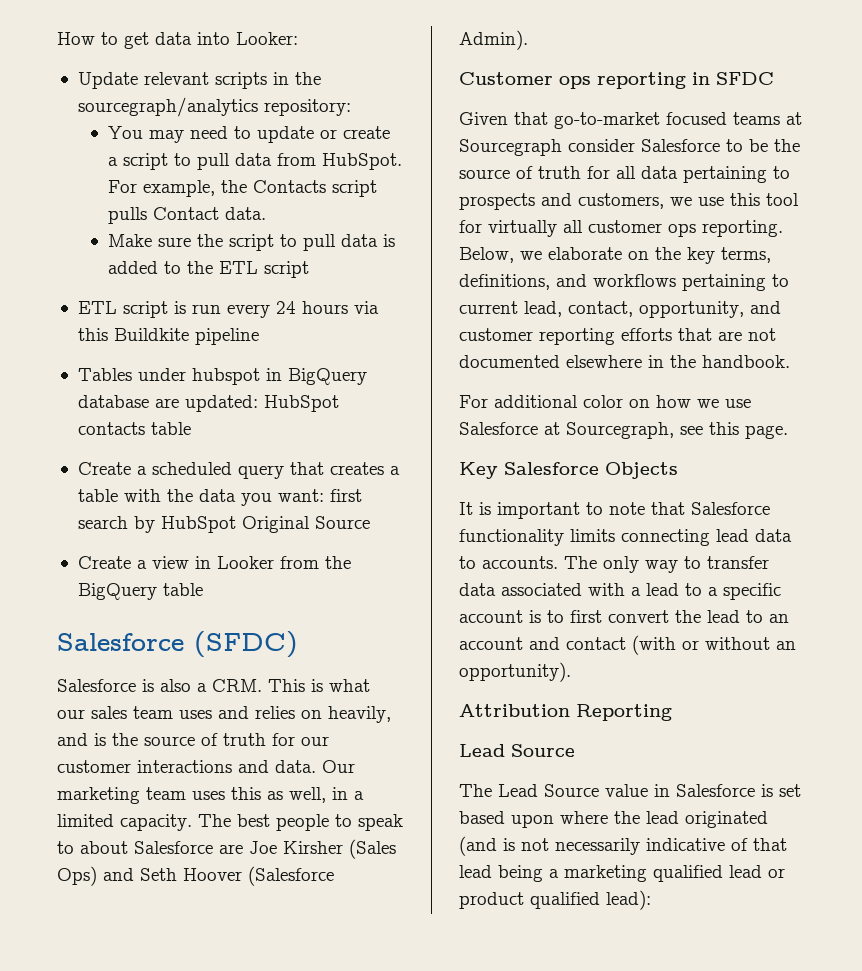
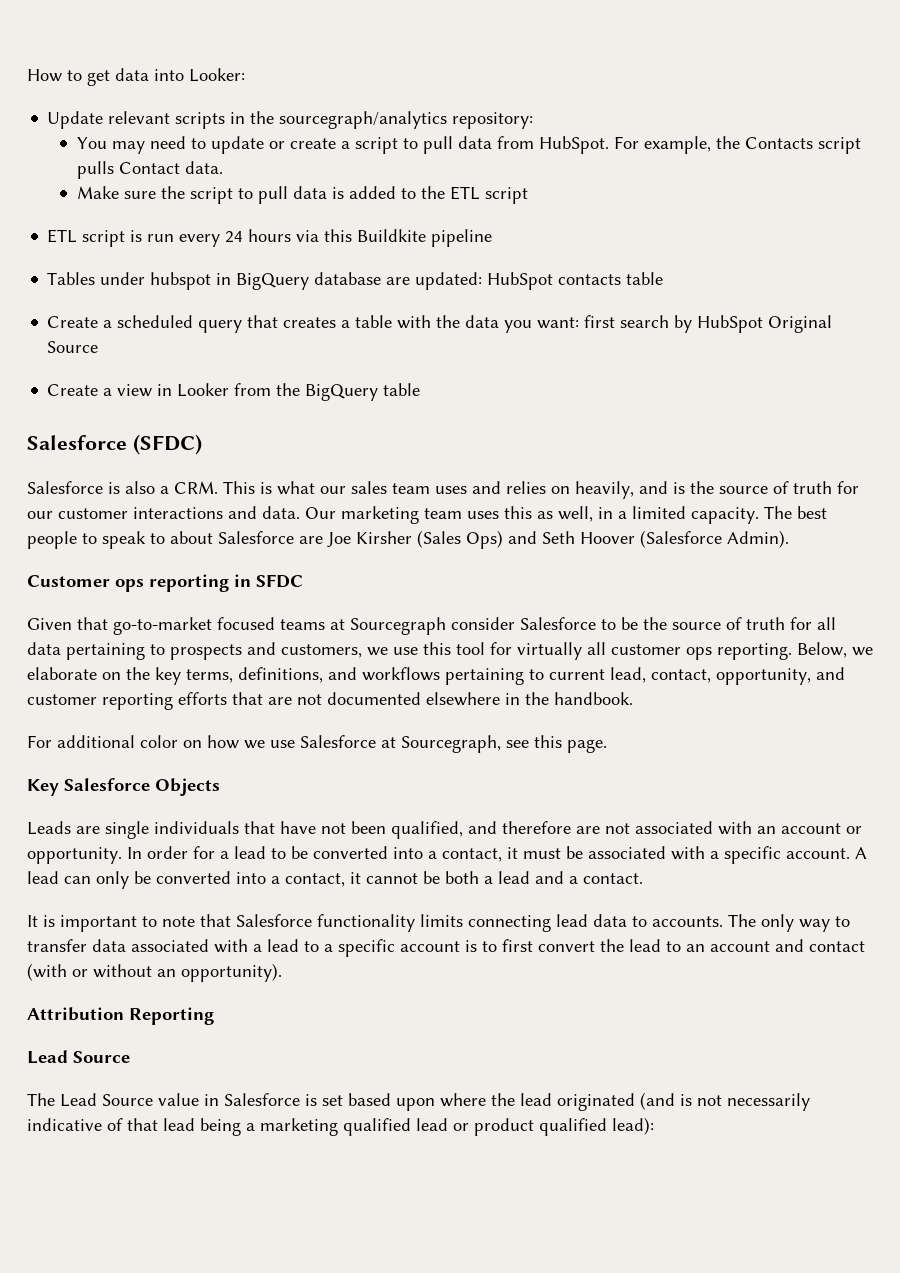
(678, 470) none -> [27,821,862,839] [27,846,867,864] [27,871,643,889] // Leads are single individuals that have not been qualified, and therefore are not associated with an account or opportunity. In order for a lead to be converted into a contact, it must be associated with a specific account. A lead can only be converted into a contact, it cannot be both a lead and a contact.

